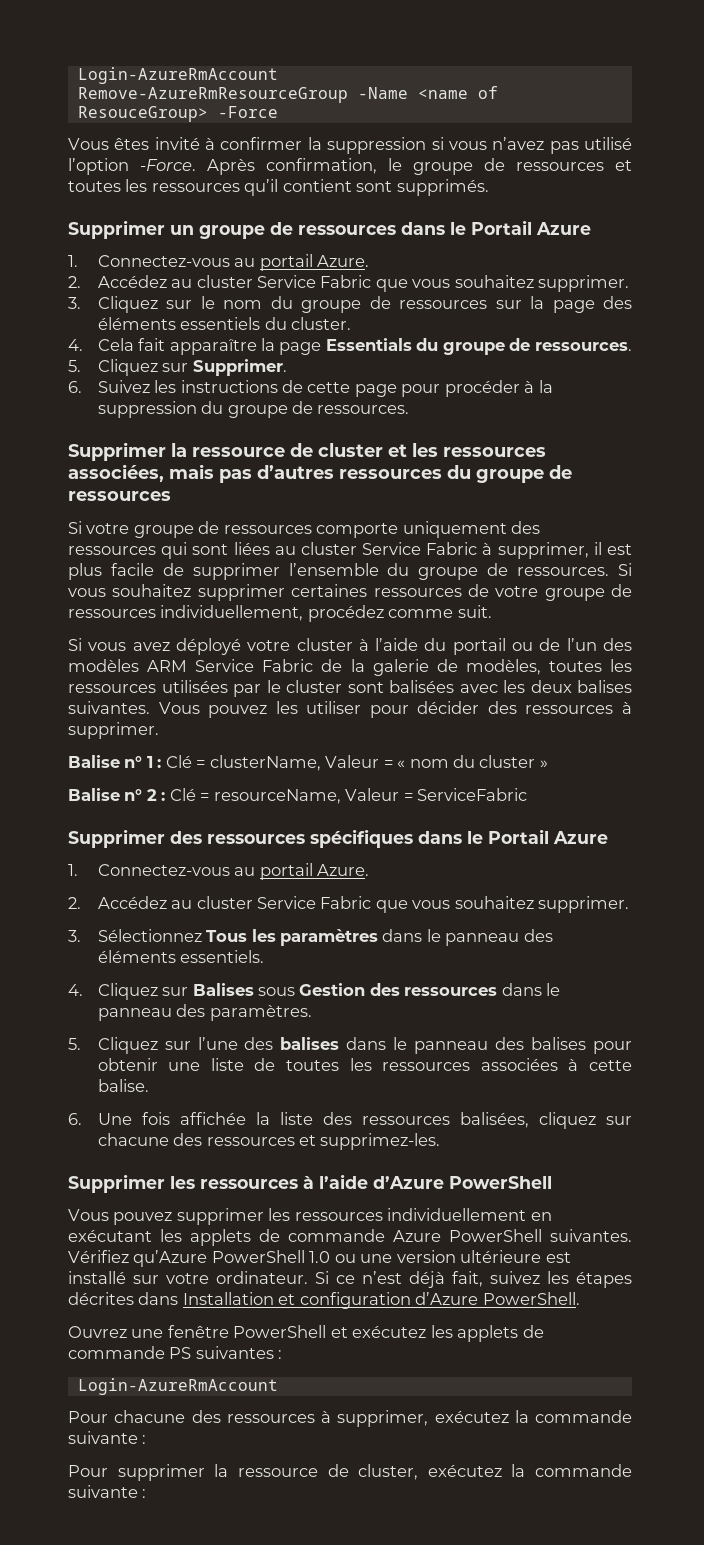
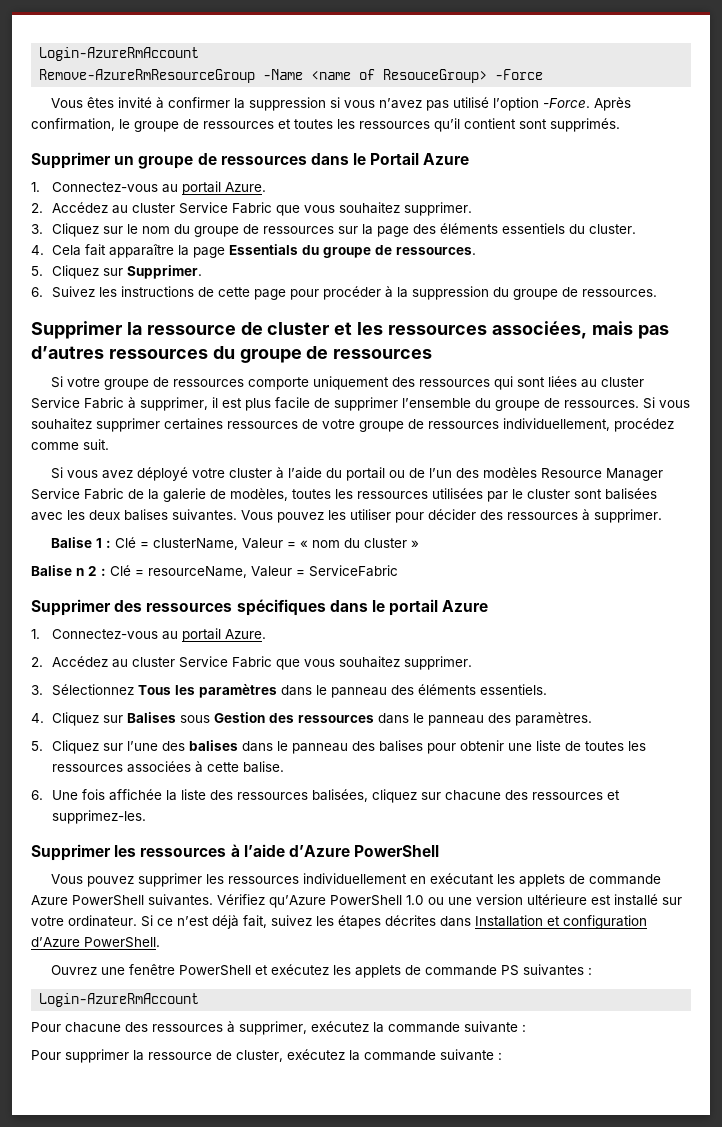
[147,660,188,672] ARM -> [541,468,664,481] Resource Manager
[124,756,143,768] n° -> (93, 542) none
[124,789,143,801] n° -> [76,568,84,576] n
[488,829,549,844] Portail -> [389,599,439,616] portail

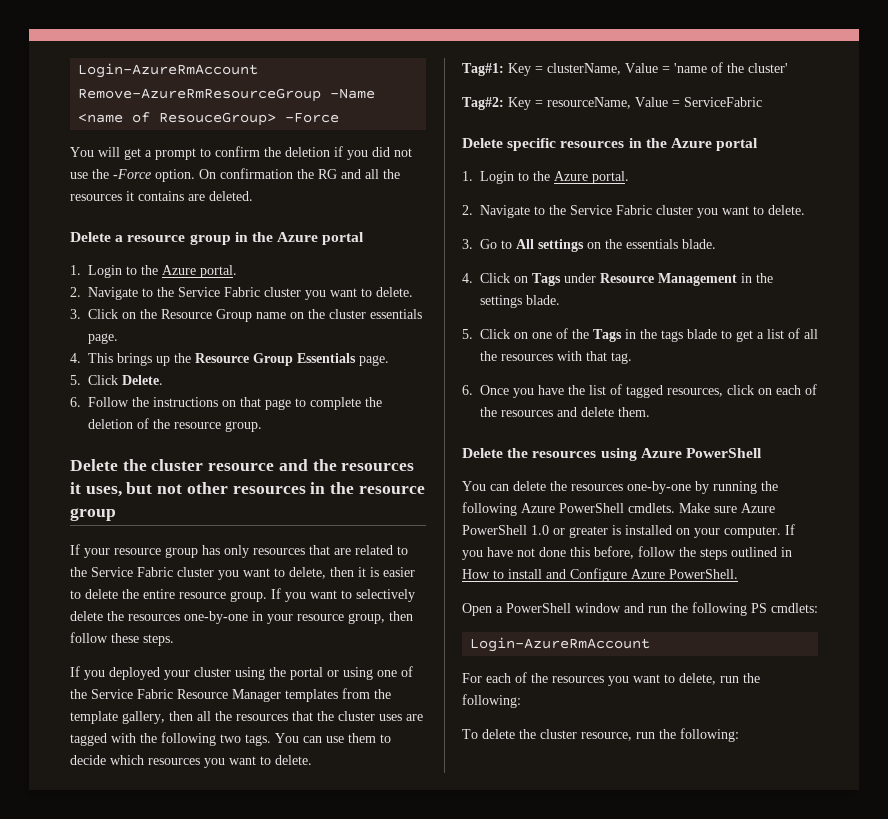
[51,97,632,111] [31,118,620,132] [31,152,470,169] [31,181,266,195] [31,202,472,216] [31,223,636,237] [31,244,476,258] [31,265,202,279] [31,286,657,300] [31,321,669,339] [31,346,433,363] [51,376,645,390] [31,397,690,411] [31,418,674,432] [31,439,109,450] [51,467,664,481] [31,488,657,502] [31,509,662,523] [51,537,420,550] [31,565,131,576] Vous êtes invité à confirmer la suppression si vous n’avez pas utilisé l’option -Force. Après confirmation, le groupe de ressources et toutes les ressources qu’il contient sont supprimés. // Supprimer un groupe de ressources dans le Portail Azure // 1. Connectez-vous au portail Azure. // 2. Accédez au cluster Service Fabric que vous souhaitez supprimer. // 3. Cliquez sur le nom du groupe de ressources sur la page des éléments essentiels du cluster. // 4. Cela fait apparaître la page Essentials du groupe de ressources. // 5. Cliquez sur Supprimer. // 6. Suivez les instructions de cette page pour procéder à la suppression du groupe de ressources. // Supprimer la ressource de cluster et les ressources associées, mais pas d’autres ressources du groupe de ressources // Si votre groupe de ressources comporte uniquement des ressources qui sont liées au cluster Service Fabric à supprimer, il est plus facile de supprimer l’ensemble du groupe de ressources. Si vous souhaitez supprimer certaines ressources de votre groupe de ressources individuellement, procédez comme suit. // Si vous avez déployé votre cluster à l’aide du portail ou de l’un des modèles Resource Manager Service Fabric de la galerie de modèles, toutes les ressources utilisées par le cluster sont balisées avec les deux balises suivantes. Vous pouvez les utiliser pour décider des ressources à supprimer. // Balise 1 : Clé = clusterName, Valeur = « nom du cluster » // Balise n 2 : Clé -> [70,146,412,160] [70,168,400,182] [70,191,253,201] [70,232,365,245] [70,265,237,278] [70,287,413,300] [70,309,422,322] [88,333,118,344] [70,353,389,366] [70,375,163,385] [70,397,382,410] [88,418,262,432] [70,459,415,471] [70,482,425,497] [70,508,116,521] [70,544,408,558] [70,567,415,580] [70,588,415,602] [70,611,413,624] [70,632,174,646] [70,666,413,680] [70,688,391,702] [70,711,423,724] [70,732,391,746] [70,755,312,768] [462,62,788,76] [462,97,531,110] You will get a prompt to confirm the deletion if you did not use the -Force option. On confirmation the RG and all the resources it contains are deleted. // Delete a resource group in the Azure portal // 1. Login to the Azure portal. // 2. Navigate to the Service Fabric cluster you want to delete. // 3. Click on the Resource Group name on the cluster essentials page. // 4. This brings up the Resource Group Essentials page. // 5. Click Delete. // 6. Follow the instructions on that page to complete the deletion of the resource group. // Delete the cluster resource and the resources it uses, but not other resources in the resource group // If your resource group has only resources that are related to the Service Fabric cluster you want to delete, then it is easier to delete the entire resource group. If you want to selectively delete the resources one-by-one in your resource group, then follow these steps. // If you deployed your cluster using the portal or using one of the Service Fabric Resource Manager templates from the template gallery, then all the resources that the cluster uses are tagged with the following two tags. You can use them to decide which resources you want to delete. // Tag#1: Key = clusterName, Value = 'name of the cluster' // Tag#2: Key
[251,566,292,577] Valeur -> [635,97,668,107] Value
[31,599,489,616] [31,628,266,642] [31,656,472,670] [31,684,547,698] [31,712,592,726] [31,740,646,754] [51,761,284,773] [31,789,620,803] [51,810,146,824] [31,844,440,861] [51,873,662,887] [31,894,682,908] [31,915,647,929] [31,937,160,948] [51,964,593,978] [39,993,200,1007] [31,1021,526,1035] [31,1049,502,1063] Supprimer des ressources spécifiques dans le portail Azure // 1. Connectez-vous au portail Azure. // 2. Accédez au cluster Service Fabric que vous souhaitez supprimer. // 3. Sélectionnez Tous les paramètres dans le panneau des éléments essentiels. // 4. Cliquez sur Balises sous Gestion des ressources dans le panneau des paramètres. // 5. Cliquez sur l’une des balises dans le panneau des balises pour obtenir une liste de toutes les ressources associées à cette balise. // 6. Une fois affichée la liste des ressources balisées, cliquez sur chacune des ressources et supprimez-les. // Supprimer les ressources à l’aide d’Azure PowerShell // Vous pouvez supprimer les ressources individuellement en exécutant les applets de commande Azure PowerShell suivantes. Vérifiez qu’Azure PowerShell 1.0 ou une version ultérieure est installé sur votre ordinateur. Si ce n’est déjà fait, suivez les étapes décrites dans Installation et configuration d’Azure PowerShell. // Ouvrez une fenêtre PowerShell et exécutez les applets de commande PS suivantes : // Login-AzureRmAccount // Pour chacune des ressources à supprimer, exécutez la commande suivante : // Pour supprimer la ressource de cluster, exécutez la commande suivante : -> [462,138,759,151] [462,171,629,184] [462,205,805,218] [462,239,716,252] [462,273,773,286] [480,295,560,308] [462,328,818,342] [480,351,632,364] [462,384,817,398] [480,407,650,417] [462,448,762,461] [462,481,778,494] [462,502,775,516] [462,524,795,538] [462,546,792,560] [462,568,738,582] [462,602,818,616] [470,637,651,652] [462,672,760,686] [462,694,521,708] [462,728,739,742] Delete specific resources in the Azure portal // 1. Login to the Azure portal. // 2. Navigate to the Service Fabric cluster you want to delete. // 3. Go to All settings on the essentials blade. // 4. Click on Tags under Resource Management in the settings blade. // 5. Click on one of the Tags in the tags blade to get a list of all the resources with that tag. // 6. Once you have the list of tagged resources, click on each of the resources and delete them. // Delete the resources using Azure PowerShell // You can delete the resources one-by-one by running the following Azure PowerShell cmdlets. Make sure Azure PowerShell 1.0 or greater is installed on your computer. If you have not done this before, follow the steps outlined in How to install and Configure Azure PowerShell. // Open a PowerShell window and run the following PS cmdlets: // Login-AzureRmAccount // For each of the resources you want to delete, run the following: // To delete the cluster resource, run the following:

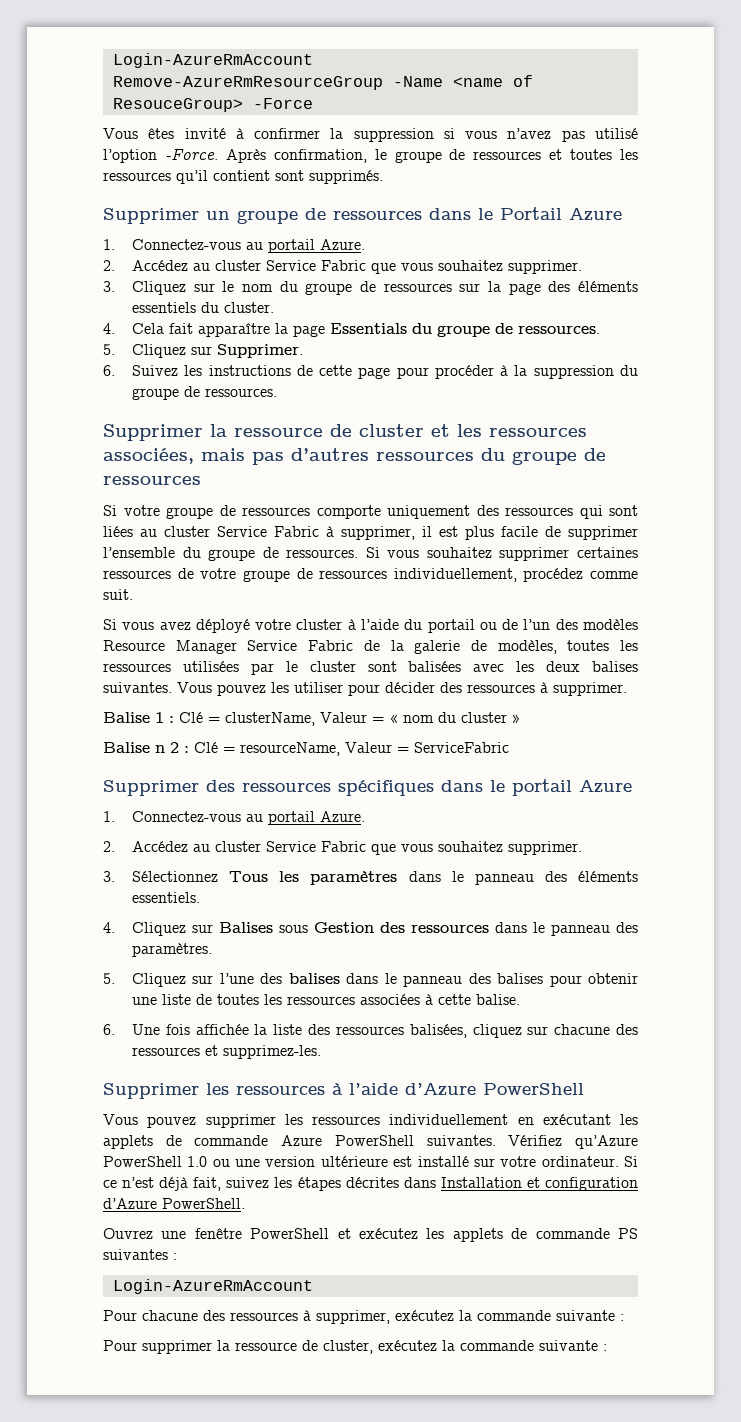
[70,146,412,160] [70,168,400,182] [70,191,253,201] [70,232,365,245] [70,265,237,278] [70,287,413,300] [70,309,422,322] [88,333,118,344] [70,353,389,366] [70,375,163,385] [70,397,382,410] [88,418,262,432] [70,459,415,471] [70,482,425,497] [70,508,116,521] [70,544,408,558] [70,567,415,580] [70,588,415,602] [70,611,413,624] [70,632,174,646] [70,666,413,680] [70,688,391,702] [70,711,423,724] [70,732,391,746] [70,755,312,768] [462,62,788,76] [462,97,531,110] You will get a prompt to confirm the deletion if you did not use the -Force option. On confirmation the RG and all the resources it contains are deleted. // Delete a resource group in the Azure portal // 1. Login to the Azure portal. // 2. Navigate to the Service Fabric cluster you want to delete. // 3. Click on the Resource Group name on the cluster essentials page. // 4. This brings up the Resource Group Essentials page. // 5. Click Delete. // 6. Follow the instructions on that page to complete the deletion of the resource group. // Delete the cluster resource and the resources it uses, but not other resources in the resource group // If your resource group has only resources that are related to the Service Fabric cluster you want to delete, then it is easier to delete the entire resource group. If you want to selectively delete the resources one-by-one in your resource group, then follow these steps. // If you deployed your cluster using the portal or using one of the Service Fabric Resource Manager templates from the template gallery, then all the resources that the cluster uses are tagged with the following two tags. You can use them to decide which resources you want to delete. // Tag#1: Key = clusterName, Value = 'name of the cluster' // Tag#2: Key -> [103,128,638,142] [103,149,638,163] [103,170,383,184] [103,207,622,224] [103,239,366,253] [103,260,583,274] [103,281,638,295] [132,302,275,313] [103,323,601,337] [103,344,304,358] [103,365,638,379] [132,386,278,400] [103,424,587,441] [103,448,606,465] [103,476,201,485] [103,505,638,519] [103,526,638,540] [103,547,638,561] [103,568,638,582] [103,589,133,600] [103,619,638,633] [103,640,638,654] [103,661,638,675] [103,682,627,696] [103,712,521,726] [103,742,218,753] Vous êtes invité à confirmer la suppression si vous n’avez pas utilisé l’option -Force. Après confirmation, le groupe de ressources et toutes les ressources qu’il contient sont supprimés. // Supprimer un groupe de ressources dans le Portail Azure // 1. Connectez-vous au portail Azure. // 2. Accédez au cluster Service Fabric que vous souhaitez supprimer. // 3. Cliquez sur le nom du groupe de ressources sur la page des éléments essentiels du cluster. // 4. Cela fait apparaître la page Essentials du groupe de ressources. // 5. Cliquez sur Supprimer. // 6. Suivez les instructions de cette page pour procéder à la suppression du groupe de ressources. // Supprimer la ressource de cluster et les ressources associées, mais pas d’autres ressources du groupe de ressources // Si votre groupe de ressources comporte uniquement des ressources qui sont liées au cluster Service Fabric à supprimer, il est plus facile de supprimer l’ensemble du groupe de ressources. Si vous souhaitez supprimer certaines ressources de votre groupe de ressources individuellement, procédez comme suit. // Si vous avez déployé votre cluster à l’aide du portail ou de l’un des modèles Resource Manager Service Fabric de la galerie de modèles, toutes les ressources utilisées par le cluster sont balisées avec les deux balises suivantes. Vous pouvez les utiliser pour décider des ressources à supprimer. // Balise 1 : Clé = clusterName, Valeur = « nom du cluster » // Balise n 2 : Clé
[635,97,668,107] Value -> [345,742,392,753] Valeur
[462,138,759,151] [462,171,629,184] [462,205,805,218] [462,239,716,252] [462,273,773,286] [480,295,560,308] [462,328,818,342] [480,351,632,364] [462,384,817,398] [480,407,650,417] [462,448,762,461] [462,481,778,494] [462,502,775,516] [462,524,795,538] [462,546,792,560] [462,568,738,582] [462,602,818,616] [470,637,651,652] [462,672,760,686] [462,694,521,708] [462,728,739,742] Delete specific resources in the Azure portal // 1. Login to the Azure portal. // 2. Navigate to the Service Fabric cluster you want to delete. // 3. Go to All settings on the essentials blade. // 4. Click on Tags under Resource Management in the settings blade. // 5. Click on one of the Tags in the tags blade to get a list of all the resources with that tag. // 6. Once you have the list of tagged resources, click on each of the resources and delete them. // Delete the resources using Azure PowerShell // You can delete the resources one-by-one by running the following Azure PowerShell cmdlets. Make sure Azure PowerShell 1.0 or greater is installed on your computer. If you have not done this before, follow the steps outlined in How to install and Configure Azure PowerShell. // Open a PowerShell window and run the following PS cmdlets: // Login-AzureRmAccount // For each of the resources you want to delete, run the following: // To delete the cluster resource, run the following: -> [103,779,632,796] [103,811,366,825] [103,841,583,855] [103,871,638,885] [132,892,201,903] [103,922,638,936] [132,943,213,957] [103,973,638,987] [132,994,521,1005] [103,1024,638,1038] [132,1045,322,1059] [103,1083,584,1099] [103,1114,638,1128] [103,1135,638,1149] [103,1156,639,1167] [103,1177,638,1191] [103,1198,245,1209] [103,1228,638,1242] [103,1249,177,1260] [112,1279,313,1294] [103,1310,624,1324] [103,1340,607,1354] Supprimer des ressources spécifiques dans le portail Azure // 1. Connectez-vous au portail Azure. // 2. Accédez au cluster Service Fabric que vous souhaitez supprimer. // 3. Sélectionnez Tous les paramètres dans le panneau des éléments essentiels. // 4. Cliquez sur Balises sous Gestion des ressources dans le panneau des paramètres. // 5. Cliquez sur l’une des balises dans le panneau des balises pour obtenir une liste de toutes les ressources associées à cette balise. // 6. Une fois affichée la liste des ressources balisées, cliquez sur chacune des ressources et supprimez-les. // Supprimer les ressources à l’aide d’Azure PowerShell // Vous pouvez supprimer les ressources individuellement en exécutant les applets de commande Azure PowerShell suivantes. Vérifiez qu’Azure PowerShell 1.0 ou une version ultérieure est installé sur votre ordinateur. Si ce n’est déjà fait, suivez les étapes décrites dans Installation et configuration d’Azure PowerShell. // Ouvrez une fenêtre PowerShell et exécutez les applets de commande PS suivantes : // Login-AzureRmAccount // Pour chacune des ressources à supprimer, exécutez la commande suivante : // Pour supprimer la ressource de cluster, exécutez la commande suivante :

